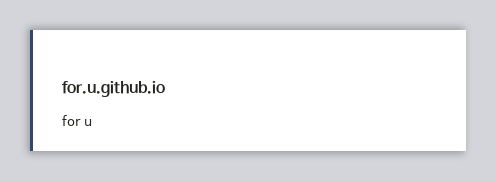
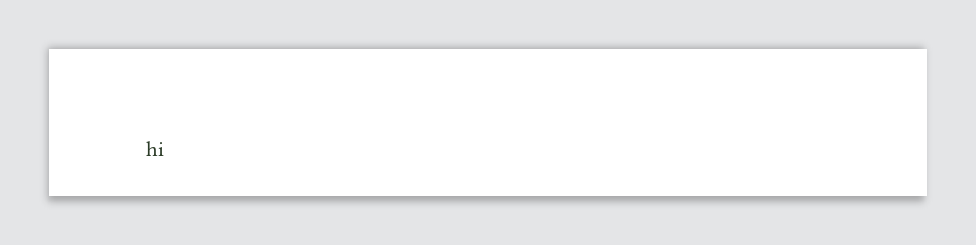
[62,81,165,97] [62,115,92,126] for.u.github.io // for u -> [146,141,164,156] hi

